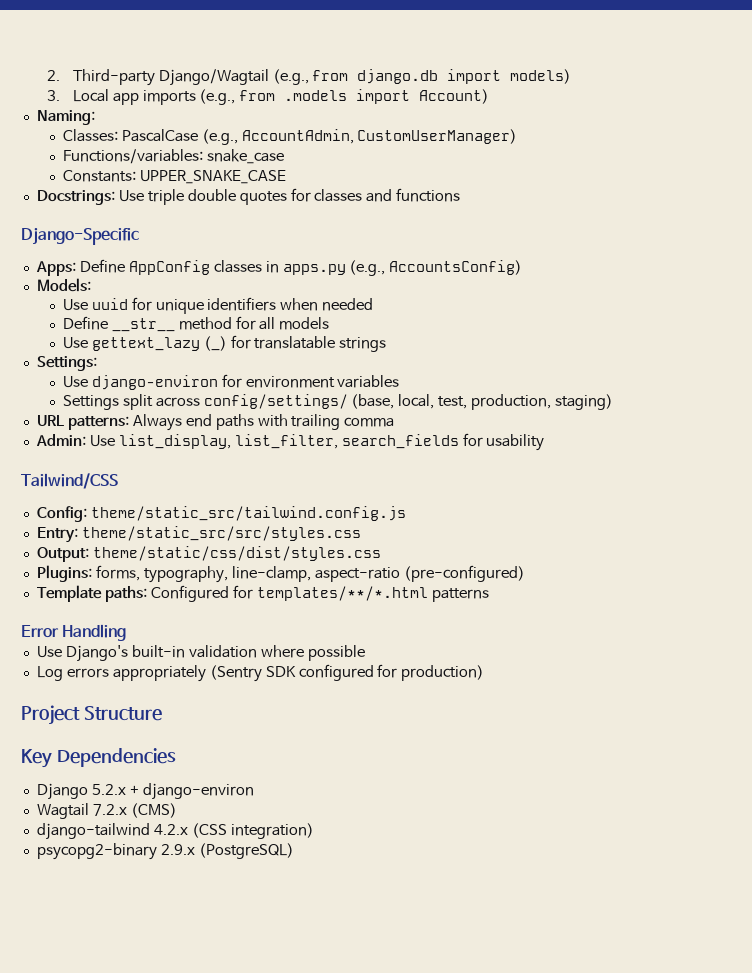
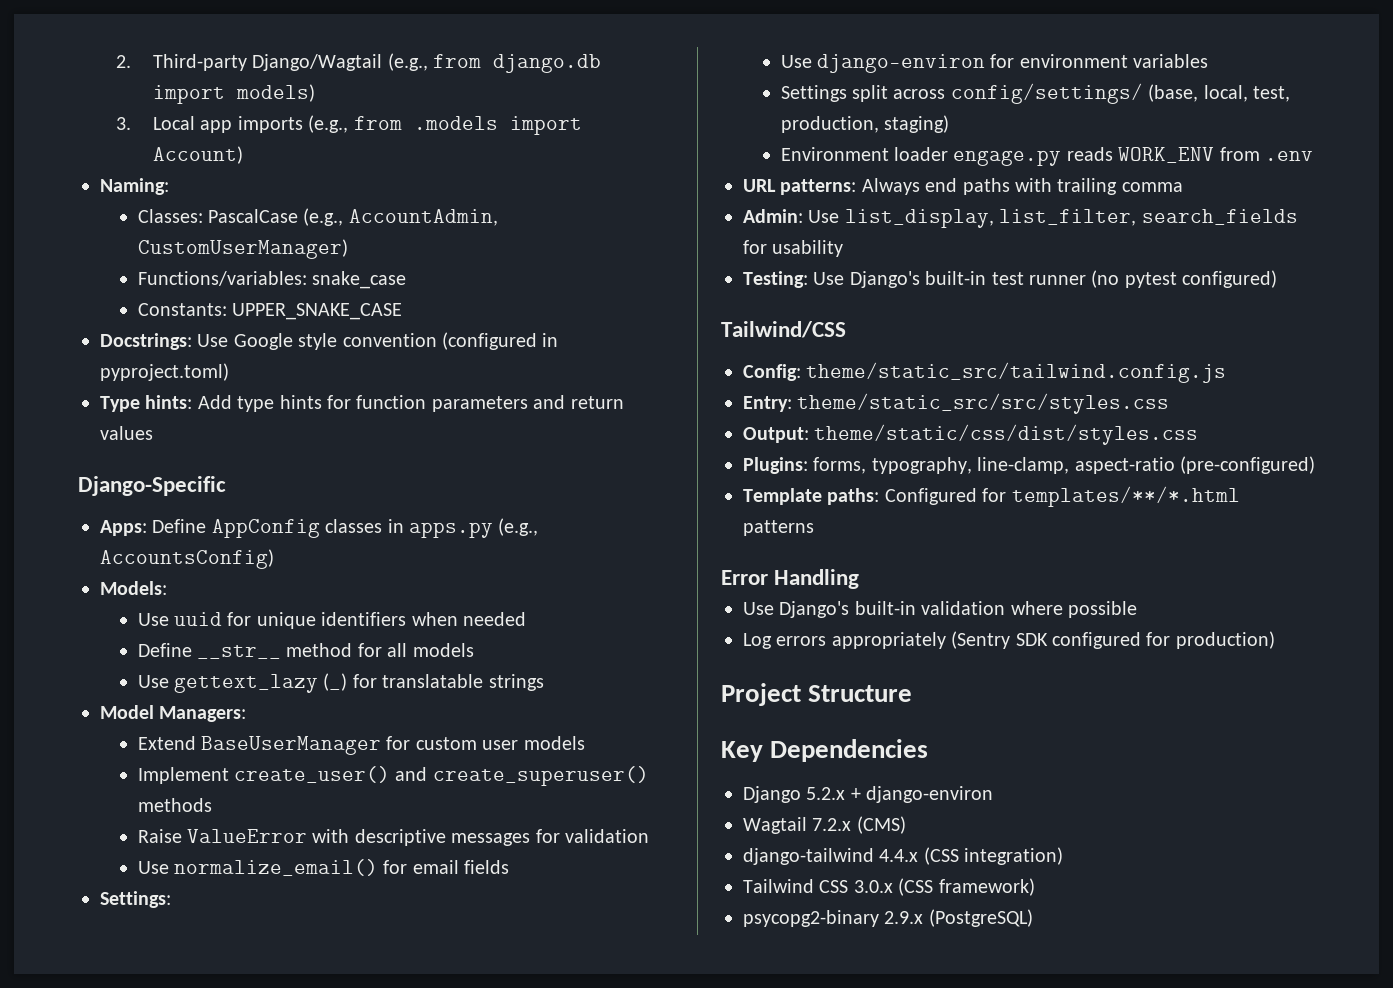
[147,188,461,205] triple double quotes for classes and functions -> [233,332,559,350] [100,363,229,381] [100,395,624,412] [100,426,153,440] Google style convention (configured in pyproject.toml) // Type hints: Add type hints for function parameters and return values
(387, 344) none -> [100,705,247,722] [137,736,585,755] [137,766,649,786] [137,798,212,812] [137,829,649,846] [137,859,510,876] // Model Managers: // Extend BaseUserManager for custom user models // Implement create_user() and create_superuser() methods // Raise ValueError with descriptive messages for validation // Use normalize_email() for email fields
(614, 402) none -> [780,147,1313,166] // Environment loader engage.py reads WORK_ENV from .env
(545, 442) none -> [743,270,1278,288] // Testing: Use Django's built-in test runner (no pytest configured)
[153,824,188,835] 4.2.x -> [879,849,919,862] 4.4.x
(314, 831) none -> [743,878,1035,896] // Tailwind CSS 3.0.x (CSS framework)

